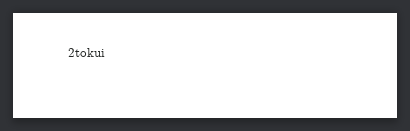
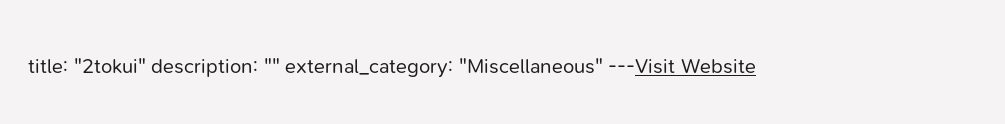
[68,48,105,57] 2tokui -> [28,58,756,78] title: "2tokui" description: "" external_category: "Miscellaneous" ---Visit Website

